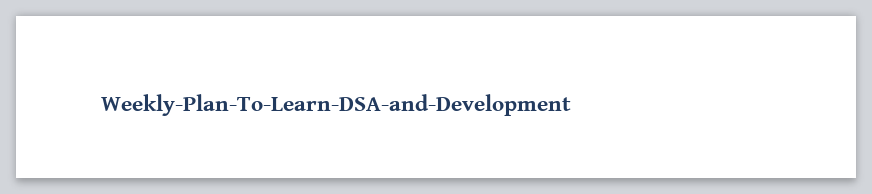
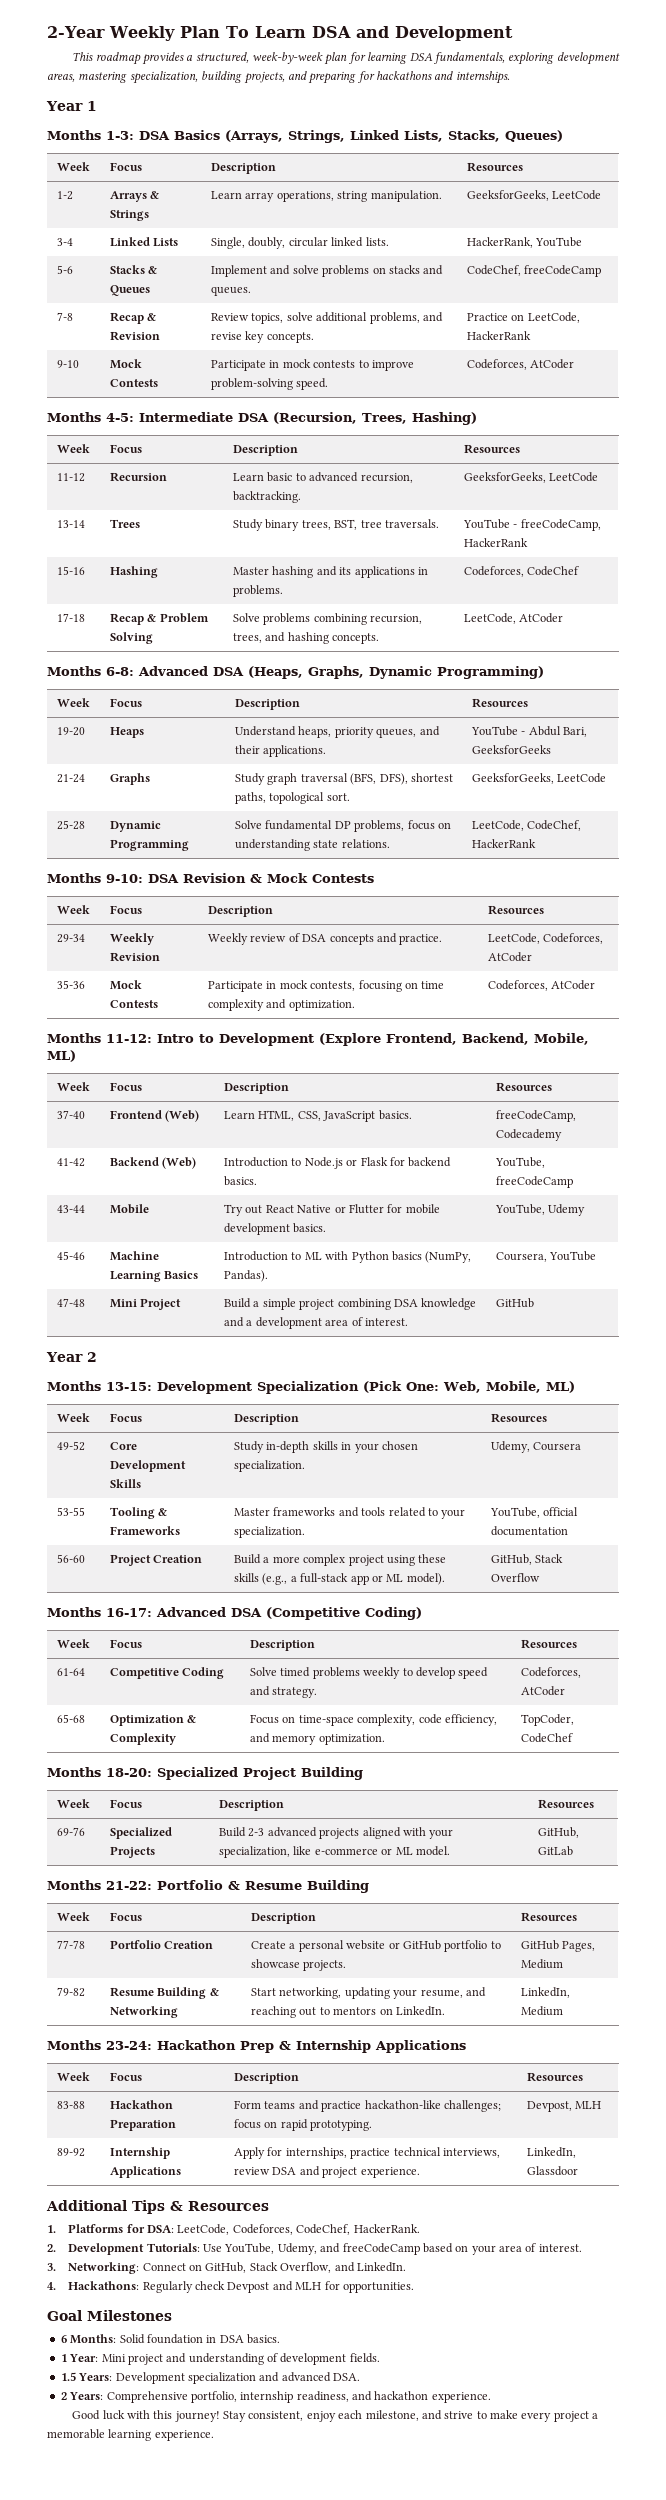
[101,94,571,116] Weekly-Plan-To-Learn-DSA-and-Development -> [47,26,513,41] [72,52,620,65] [47,71,510,84] [46,101,97,111] [47,130,563,143] [56,162,90,171] [109,162,142,171] [210,163,276,174] [466,162,523,172] [56,191,73,200] [109,191,160,202] [109,210,149,221] [210,190,442,202] [466,190,602,201] [56,238,73,246] [109,237,179,247] [210,237,389,249] [466,237,583,248] [56,265,73,274] [109,265,158,274] [109,285,150,296] [210,265,444,277] [210,286,251,296] [466,265,602,277] [56,312,73,321] [109,312,157,324] [109,331,160,341] [210,312,443,324] [210,331,314,343] [466,312,580,323] [466,331,531,340] [56,360,79,368] [109,359,142,369] [109,379,158,387] [210,359,414,371] [210,378,329,390] [466,359,575,370] [47,412,477,425] [56,444,90,453] [109,444,142,453] [232,445,298,456] [463,444,520,454] [56,473,85,482] [109,472,167,482] [232,472,413,483] [232,491,301,503] [463,472,599,483] [56,520,85,528] [109,519,140,528] [232,519,439,531] [462,519,601,531] [463,538,528,547] [56,566,85,575] [109,566,158,578] [232,566,428,578] [232,585,283,597] [463,566,580,577] [56,613,85,622] [109,613,209,625] [109,632,153,644] [232,613,423,625] [232,632,380,644] [463,613,564,624] [47,666,544,679] [56,698,90,707] [109,698,142,707] [234,699,300,710] [471,698,528,708] [56,727,85,736] [109,727,144,738] [234,726,440,738] [234,745,327,757] [470,726,588,737] [471,745,551,754] [56,774,85,783] [109,773,150,785] [234,773,453,785] [234,792,350,804] [471,773,607,784] [56,820,85,830] [109,821,161,832] [109,839,189,851] [234,820,451,832] [234,839,390,851] [471,820,582,831] [471,839,536,848] [47,873,374,883] [56,905,90,914] [109,905,142,914] [207,906,273,917] [487,905,544,915] [56,934,85,943] [109,933,154,945] [109,952,160,962] [207,933,443,945] [487,933,604,944] [487,952,532,962] [56,980,85,989] [109,980,142,990] [109,1000,158,1008] [207,980,445,992] [207,999,355,1011] [487,980,596,991] [47,1033,589,1046] [47,1050,76,1062] [56,1082,90,1091] [109,1082,142,1091] [223,1083,289,1094] [495,1082,552,1092] [56,1110,85,1119] [109,1110,200,1122] [223,1110,412,1122] [495,1110,576,1122] [495,1129,562,1141] [56,1158,85,1167] [109,1157,197,1169] [223,1157,452,1169] [223,1176,257,1186] [494,1157,545,1168] [495,1176,573,1188] [56,1205,85,1213] [109,1204,149,1214] [223,1204,440,1216] [223,1223,327,1235] [494,1204,586,1216] [56,1251,85,1260] [109,1251,159,1261] [109,1271,199,1282] [223,1251,472,1263] [223,1270,268,1282] [495,1251,597,1262] [56,1298,85,1307] [109,1298,182,1310] [223,1298,477,1310] [223,1317,408,1329] [495,1298,534,1308] [46,1352,97,1362] [47,1381,575,1394] [56,1413,90,1422] [109,1413,142,1422] [233,1414,299,1425] [490,1413,547,1423] [56,1441,85,1451] [109,1442,137,1450] [109,1460,186,1472] [109,1479,141,1488] [233,1441,418,1453] [233,1460,305,1472] [490,1441,582,1453] [56,1507,85,1516] [109,1507,168,1519] [109,1526,180,1535] [233,1507,466,1519] [233,1526,305,1538] [489,1507,579,1518] [490,1526,568,1536] [56,1554,85,1563] [109,1554,203,1566] [233,1554,447,1566] [233,1573,445,1585] [490,1554,564,1565] [490,1573,540,1582] [47,1607,422,1620] [56,1639,90,1648] [109,1639,142,1648] [249,1640,315,1651] [520,1639,577,1649] [56,1668,85,1676] [109,1667,225,1679] [249,1667,489,1679] [249,1686,318,1698] [520,1667,581,1678] [520,1686,565,1696] [56,1714,85,1723] [109,1715,197,1726] [109,1733,176,1745] [249,1714,497,1726] [249,1733,385,1745] [520,1714,574,1726] [520,1733,573,1743] [47,1767,363,1780] [56,1799,90,1808] [109,1799,142,1808] [218,1800,284,1811] [537,1799,594,1809] [56,1827,85,1836] [109,1827,172,1839] [109,1846,155,1858] [218,1827,454,1839] [218,1846,450,1858] [537,1827,579,1838] [537,1846,573,1856] [47,1880,369,1893] [56,1912,90,1921] [109,1912,142,1921] [250,1913,316,1924] [520,1912,577,1922] [56,1940,85,1949] [109,1940,214,1949] [250,1940,501,1952] [250,1959,347,1971] [520,1940,596,1952] [520,1959,563,1969] [56,1987,85,1997] [109,1987,219,1999] [109,2006,178,2018] [250,1987,486,1999] [250,2006,445,2018] [520,1987,570,1998] [520,2006,563,2016] [47,2040,466,2053] [56,2072,90,2081] [109,2072,142,2081] [233,2073,299,2084] [526,2072,583,2082] [56,2101,85,2109] [109,2100,173,2109] [109,2119,176,2131] [233,2100,501,2112] [233,2119,373,2131] [526,2101,602,2112] [56,2148,85,2157] [109,2147,170,2159] [109,2166,181,2178] [233,2147,500,2159] [233,2166,420,2178] [526,2147,576,2158] [526,2166,578,2176] [46,2200,269,2214] [47,2224,420,2235] [47,2243,582,2255] [47,2262,406,2274] [47,2281,414,2293] [47,2310,172,2321] [60,2334,280,2344] [60,2353,380,2365] [60,2372,360,2384] [60,2391,491,2403] [72,2410,599,2422] [47,2429,214,2441] 2-Year Weekly Plan To Learn DSA and Development // This roadmap provides a structured, week-by-week plan for learning DSA fundamentals, exploring development areas, mastering specialization, building projects, and preparing for hackathons and internships. // Year 1 // Months 1-3: DSA Basics (Arrays, Strings, Linked Lists, Stacks, Queues) // Week | Focus | Description | Resources // 1-2 | Arrays & Strings | Learn array operations, string manipulation. | GeeksforGeeks, LeetCode // 3-4 | Linked Lists | Single, doubly, circular linked lists. | HackerRank, YouTube // 5-6 | Stacks & Queues | Implement and solve problems on stacks and queues. | CodeChef, freeCodeCamp // 7-8 | Recap & Revision | Review topics, solve additional problems, and revise key concepts. | Practice on LeetCode, HackerRank // 9-10 | Mock Contests | Participate in mock contests to improve problem-solving speed. | Codeforces, AtCoder // Months 4-5: Intermediate DSA (Recursion, Trees, Hashing) // Week | Focus | Description | Resources // 11-12 | Recursion | Learn basic to advanced recursion, backtracking. | GeeksforGeeks, LeetCode // 13-14 | Trees | Study binary trees, BST, tree traversals. | YouTube - freeCodeCamp, HackerRank // 15-16 | Hashing | Master hashing and its applications in problems. | Codeforces, CodeChef // 17-18 | Recap & Problem Solving | Solve problems combining recursion, trees, and hashing concepts. | LeetCode, AtCoder // Months 6-8: Advanced DSA (Heaps, Graphs, Dynamic Programming) // Week | Focus | Description | Resources // 19-20 | Heaps | Understand heaps, priority queues, and their applications. | YouTube - Abdul Bari, GeeksforGeeks // 21-24 | Graphs | Study graph traversal (BFS, DFS), shortest paths, topological sort. | GeeksforGeeks, LeetCode // 25-28 | Dynamic Programming | Solve fundamental DP problems, focus on understanding state relations. | LeetCode, CodeChef, HackerRank // Months 9-10: DSA Revision & Mock Contests // Week | Focus | Description | Resources // 29-34 | Weekly Revision | Weekly review of DSA concepts and practice. | LeetCode, Codeforces, AtCoder // 35-36 | Mock Contests | Participate in mock contests, focusing on time complexity and optimization. | Codeforces, AtCoder // Months 11-12: Intro to Development (Explore Frontend, Backend, Mobile, ML) // Week | Focus | Description | Resources // 37-40 | Frontend (Web) | Learn HTML, CSS, JavaScript basics. | freeCodeCamp, Codecademy // 41-42 | Backend (Web) | Introduction to Node.js or Flask for backend basics. | YouTube, freeCodeCamp // 43-44 | Mobile | Try out React Native or Flutter for mobile development basics. | YouTube, Udemy // 45-46 | Machine Learning Basics | Introduction to ML with Python basics (NumPy, Pandas). | Coursera, YouTube // 47-48 | Mini Project | Build a simple project combining DSA knowledge and a development area of interest. | GitHub // Year 2 // Months 13-15: Development Specialization (Pick One: Web, Mobile, ML) // Week | Focus | Description | Resources // 49-52 | Core Development Skills | Study in-depth skills in your chosen specialization. | Udemy, Coursera // 53-55 | Tooling & Frameworks | Master frameworks and tools related to your specialization. | YouTube, official documentation // 56-60 | Project Creation | Build a more complex project using these skills (e.g., a full-stack app or ML model). | GitHub, Stack Overflow // Months 16-17: Advanced DSA (Competitive Coding) // Week | Focus | Description | Resources // 61-64 | Competitive Coding | Solve timed problems weekly to develop speed and strategy. | Codeforces, AtCoder // 65-68 | Optimization & Complexity | Focus on time-space complexity, code efficiency, and memory optimization. | TopCoder, CodeChef // Months 18-20: Specialized Project Building // Week | Focus | Description | Resources // 69-76 | Specialized Projects | Build 2-3 advanced projects aligned with your specialization, like e-commerce or ML model. | GitHub, GitLab // Months 21-22: Portfolio & Resume Building // Week | Focus | Description | Resources // 77-78 | Portfolio Creation | Create a personal website or GitHub portfolio to showcase projects. | GitHub Pages, Medium // 79-82 | Resume Building & Networking | Start networking, updating your resume, and reaching out to mentors on LinkedIn. | LinkedIn, Medium // Months 23-24: Hackathon Prep & Internship Applications // Week | Focus | Description | Resources // 83-88 | Hackathon Preparation | Form teams and practice hackathon-like challenges; focus on rapid prototyping. | Devpost, MLH // 89-92 | Internship Applications | Apply for internships, practice technical interviews, review DSA and project experience. | LinkedIn, Glassdoor // Additional Tips & Resources // 1. Platforms for DSA: LeetCode, Codeforces, CodeChef, HackerRank. // 2. Development Tutorials: Use YouTube, Udemy, and freeCodeCamp based on your area of interest. // 3. Networking: Connect on GitHub, Stack Overflow, and LinkedIn. // 4. Hackathons: Regularly check Devpost and MLH for opportunities. // Goal Milestones // 6 Months: Solid foundation in DSA basics. // 1 Year: Mini project and understanding of development fields. // 1.5 Years: Development specialization and advanced DSA. // 2 Years: Comprehensive portfolio, internship readiness, and hackathon experience. // Good luck with this journey! Stay consistent, enjoy each milestone, and strive to make every project a memorable learning experience.

